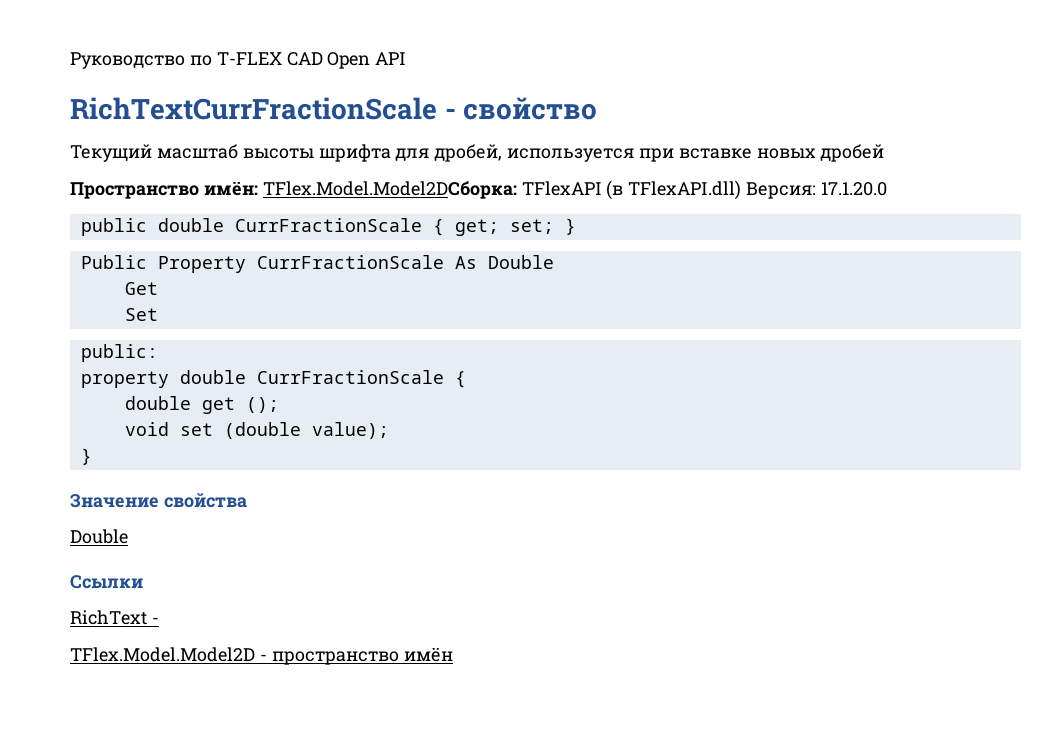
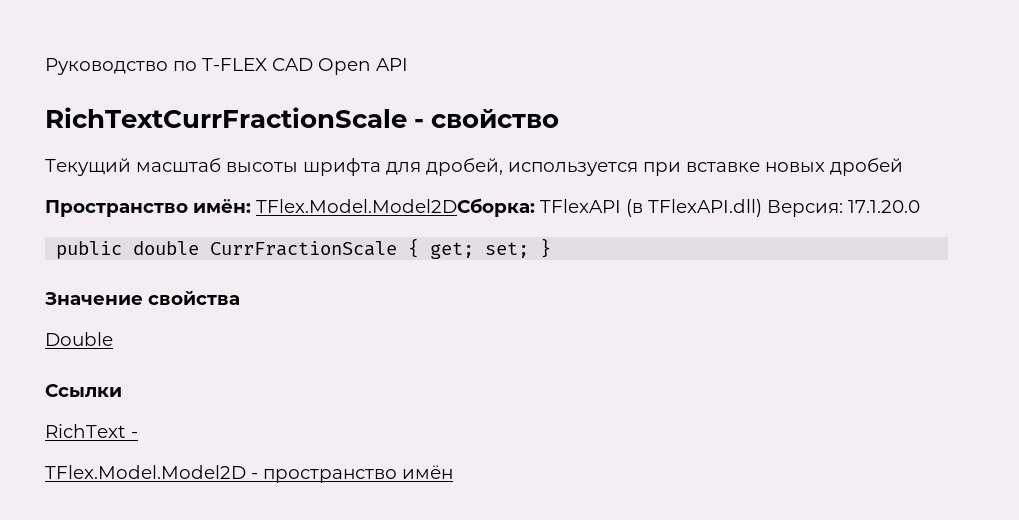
[80,255,554,273] [124,282,158,295] [124,308,158,321] [80,344,158,362] [80,370,466,388] [124,396,279,414] [124,422,389,439] [80,448,92,465] // Public Property CurrFractionScale As Double // Get // Set // public: // property double CurrFractionScale { // double get (); // void set (double value); // } -> (552, 248) none

